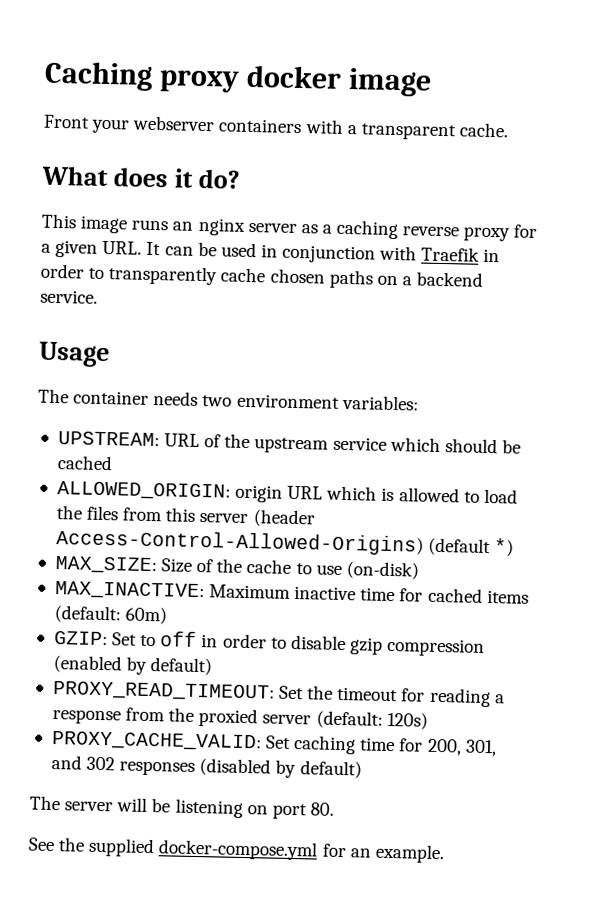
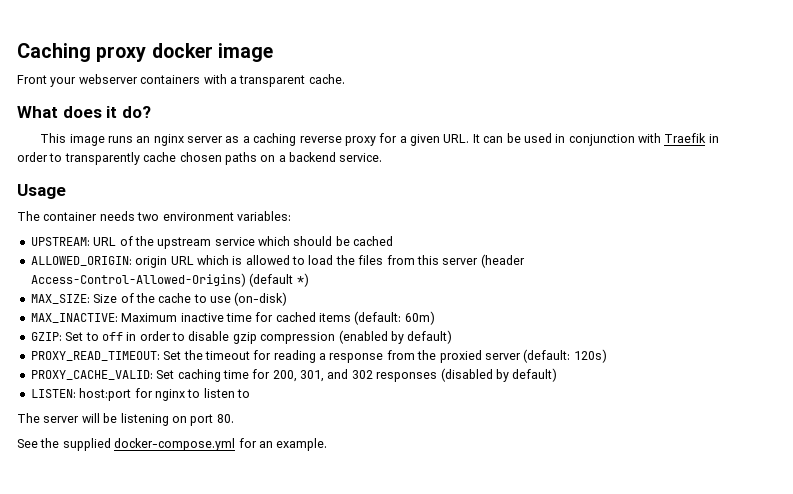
(362, 769) none -> [30,388,250,401] // LISTEN: host:port for nginx to listen to

